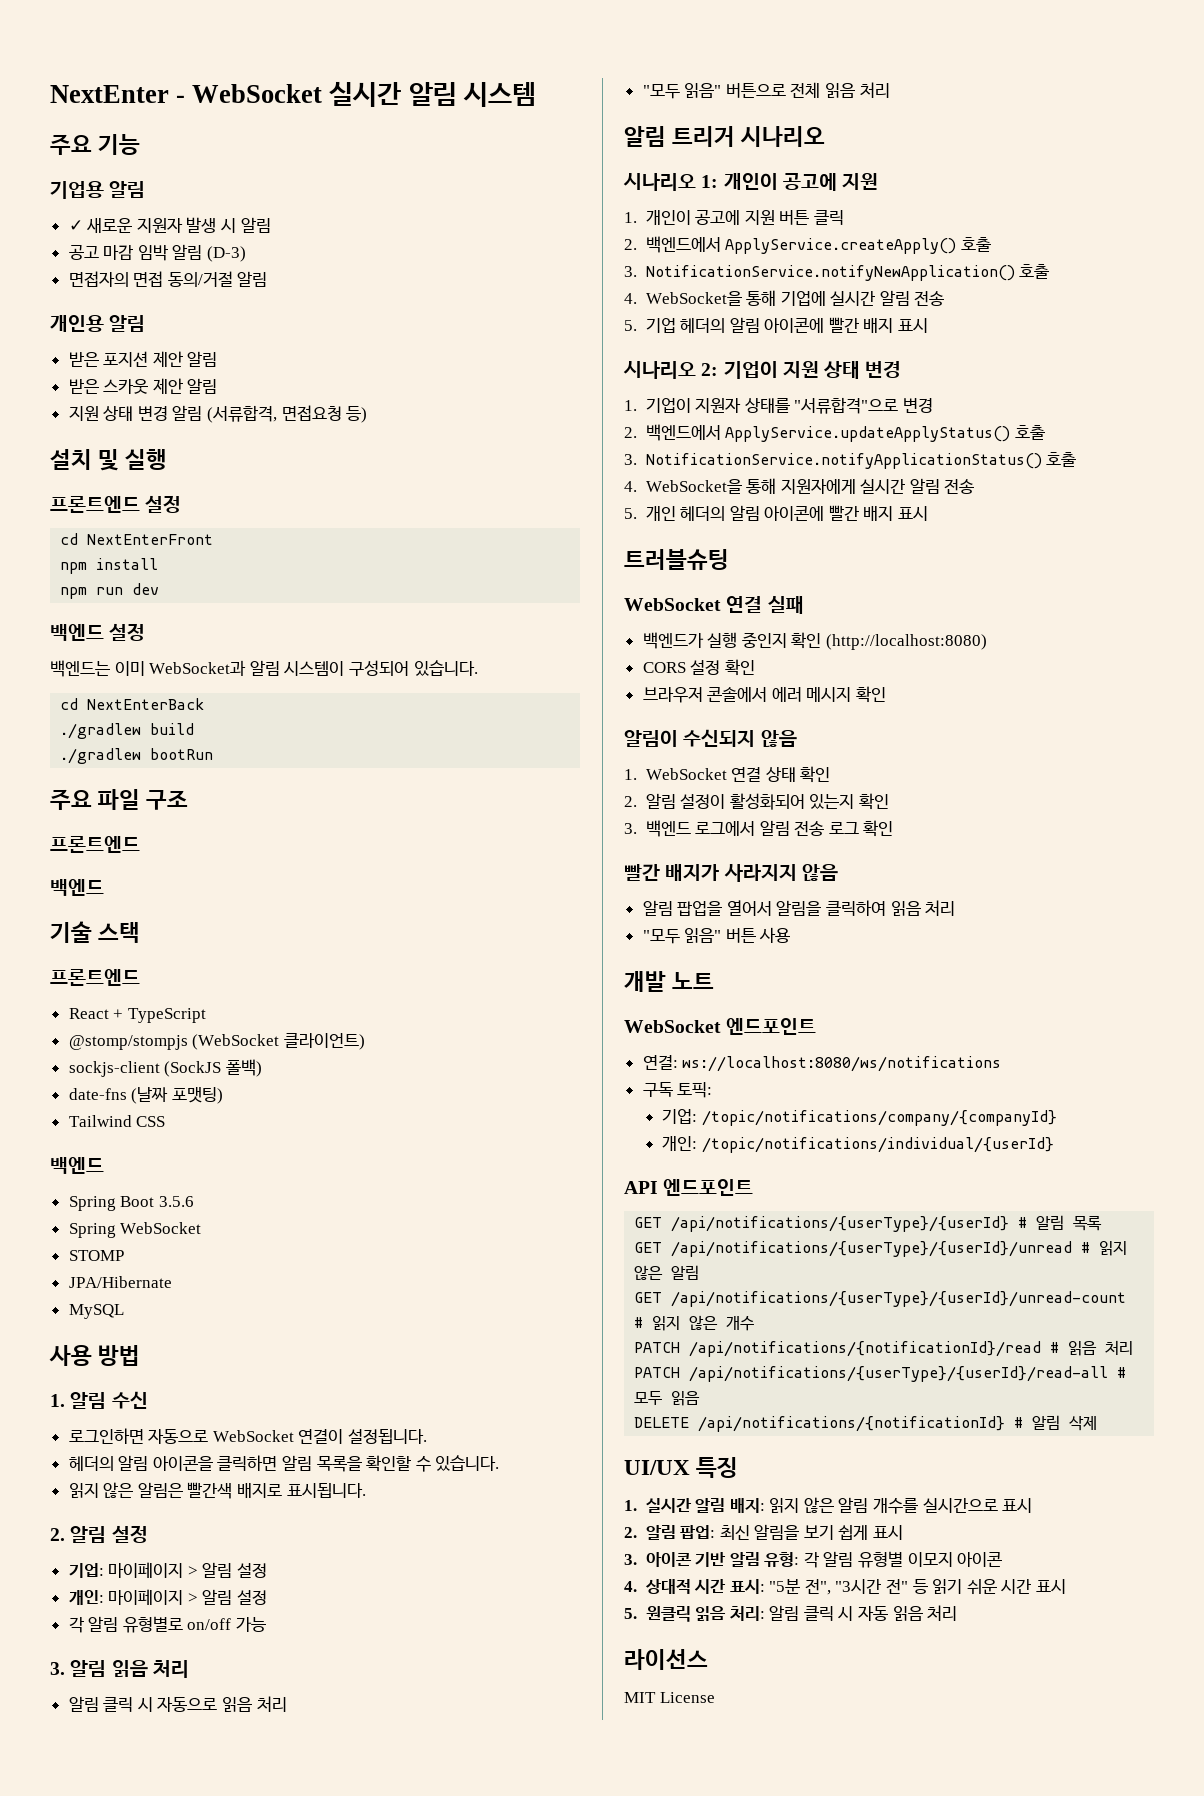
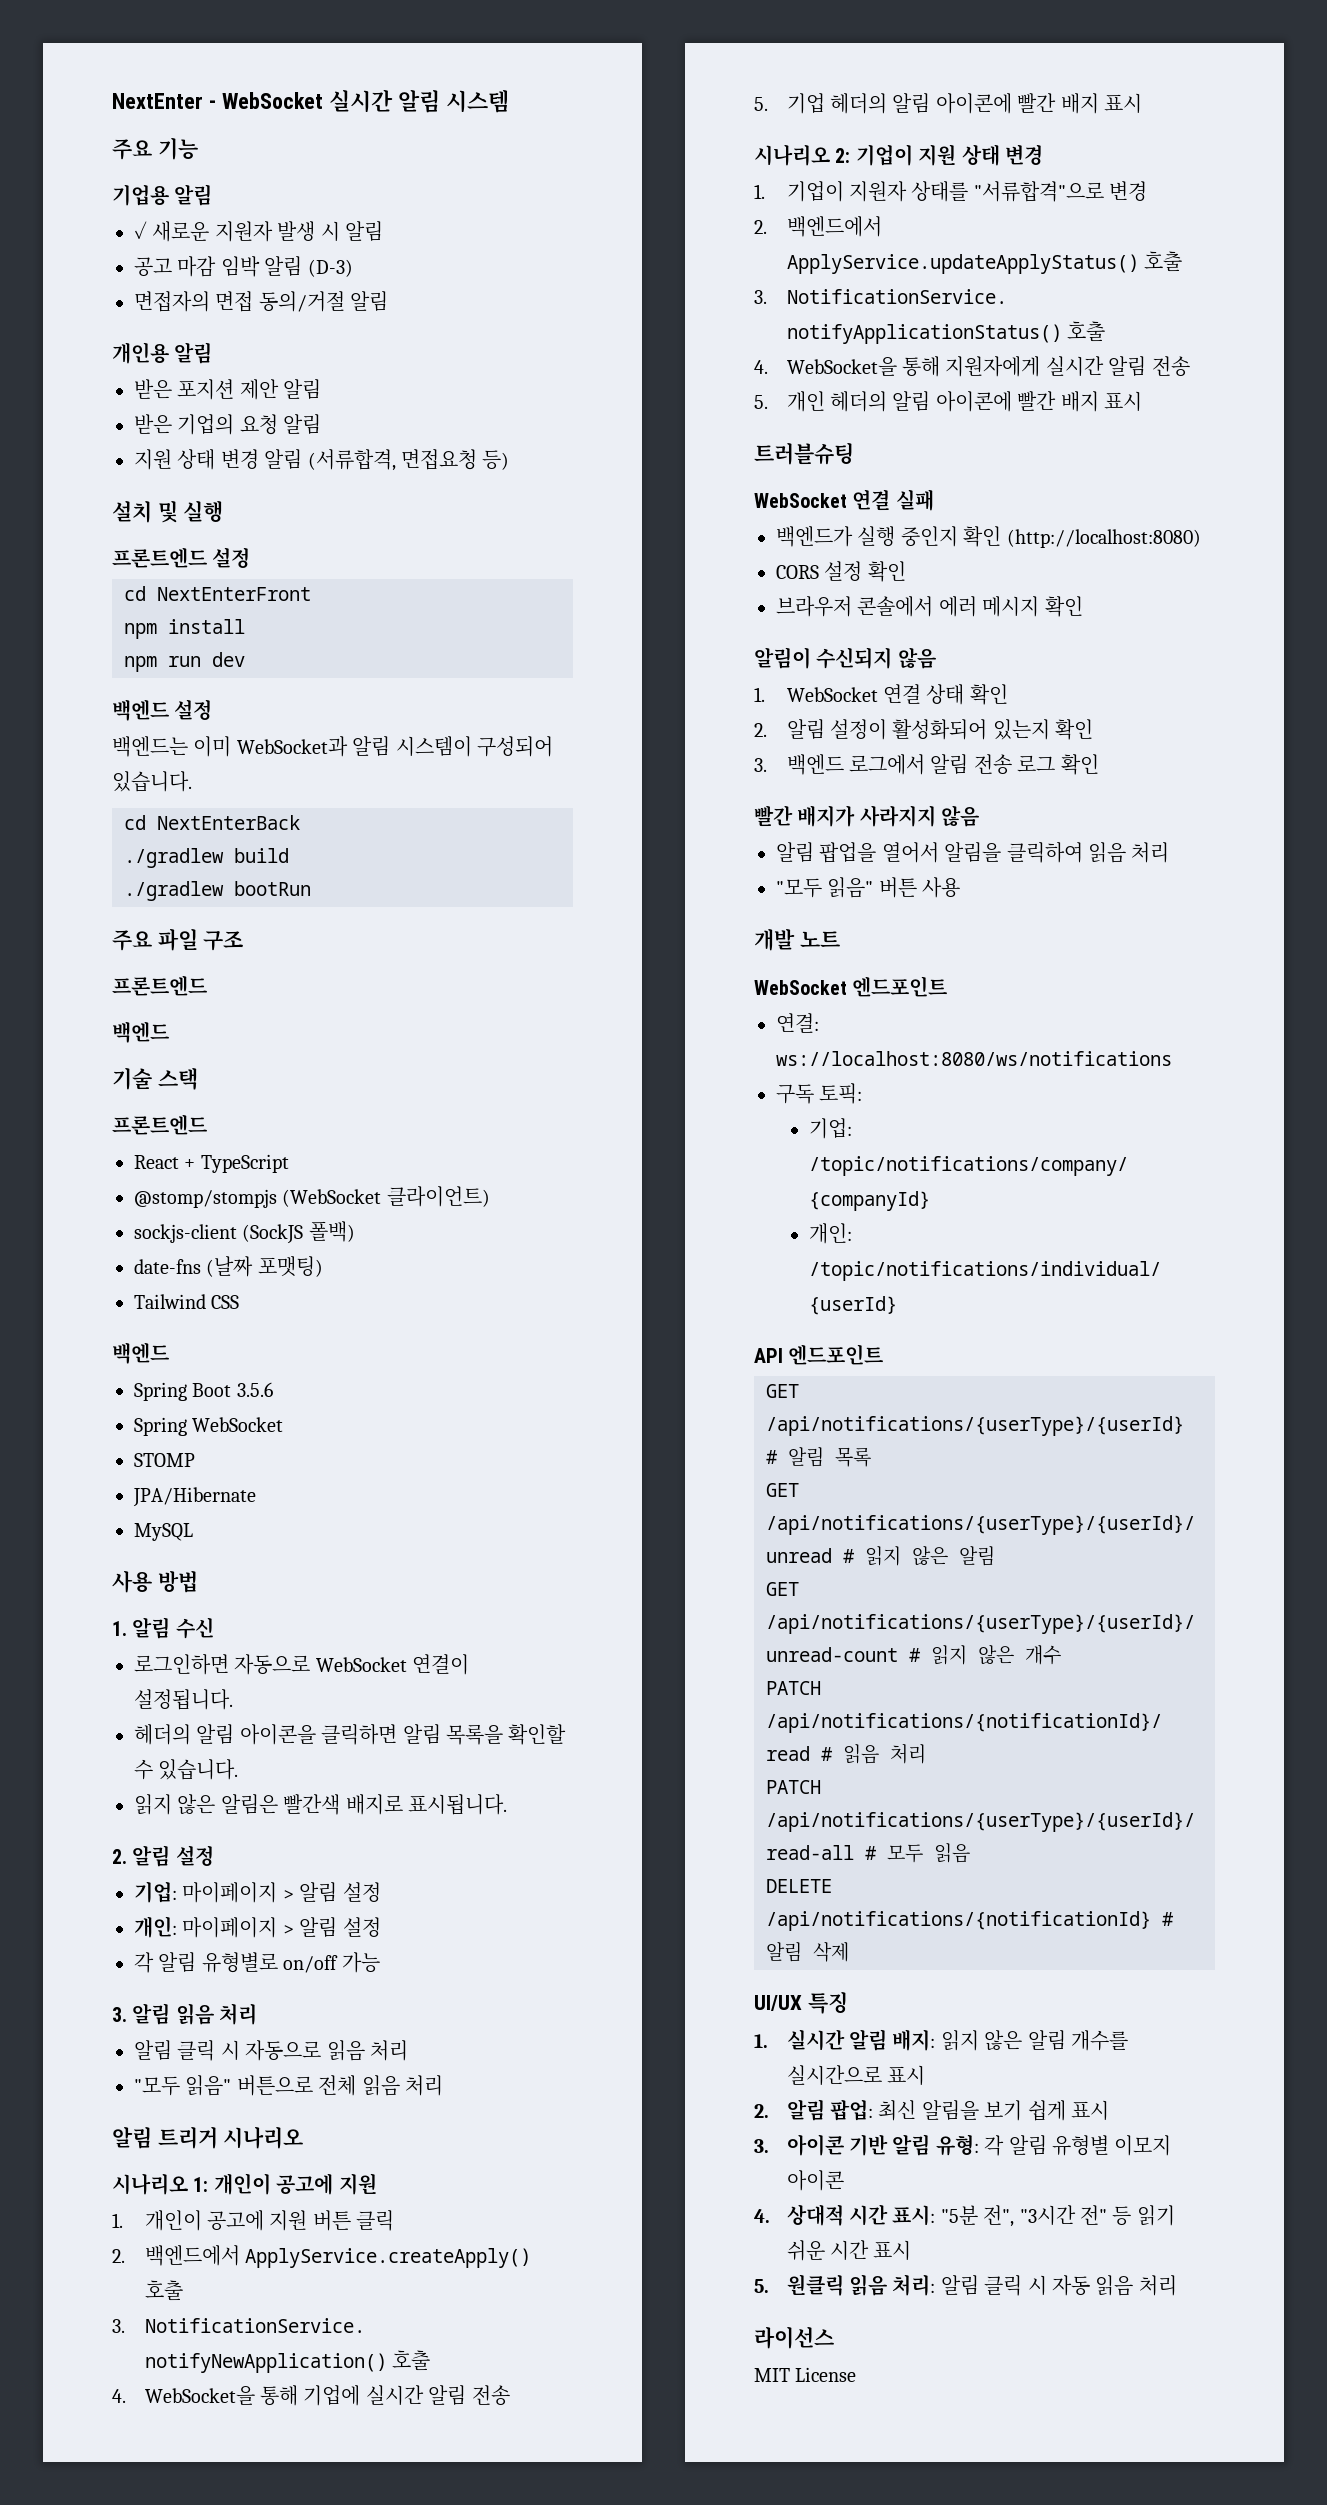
[103,378,183,394] 스카웃 제안 -> [177,414,278,435] 기업의 요청

